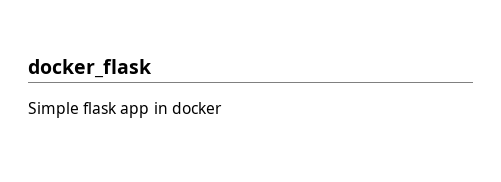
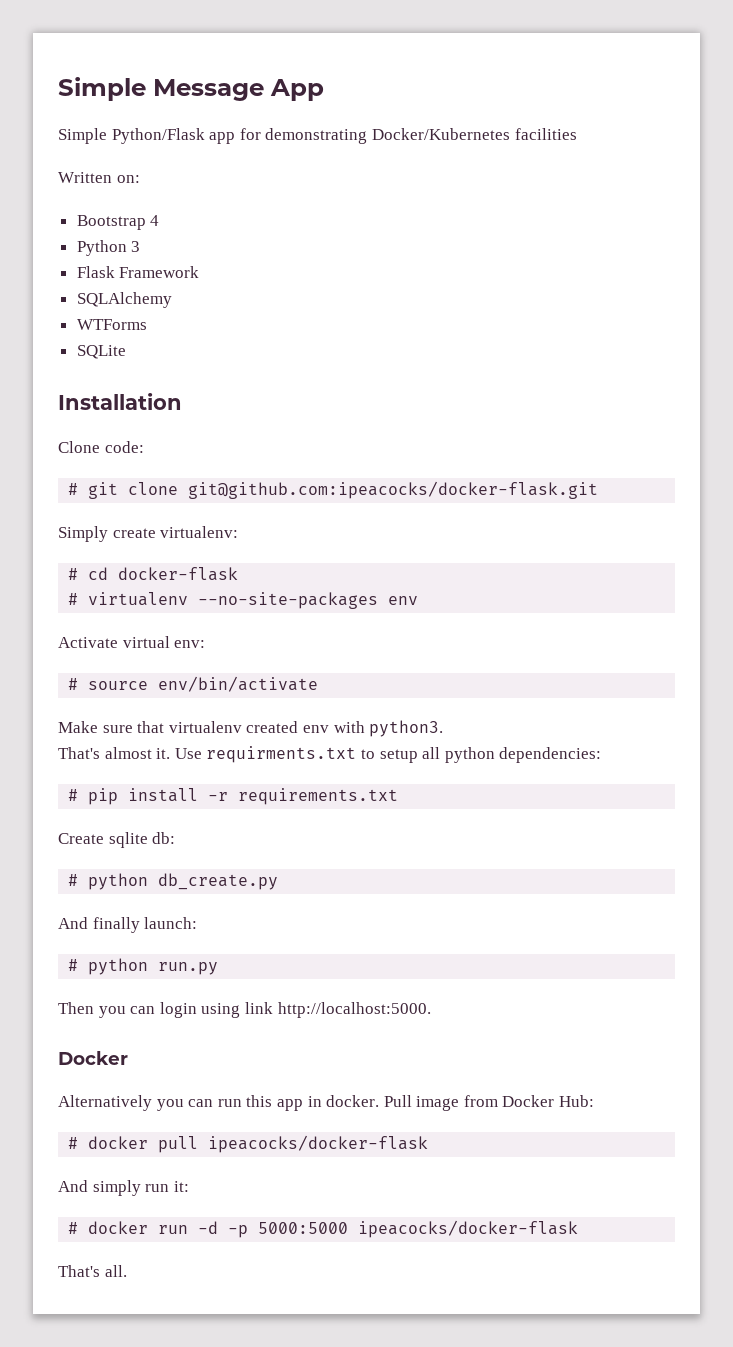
[28,59,152,78] [28,102,222,118] docker_flask // Simple flask app in docker -> [58,77,324,101] [58,128,577,144] [58,172,140,183] [76,215,160,230] [76,240,141,256] [76,266,200,278] [76,292,172,308] [76,319,147,330] [76,345,126,359] [58,393,182,410] [58,441,144,453] [68,481,599,499] [58,526,239,542] [68,567,239,581] [68,592,419,609] [58,636,206,648] [68,676,319,692] [58,720,444,737] [58,746,602,763] [68,788,399,805] [58,832,176,848] [68,873,279,890] [58,917,198,933] [68,958,219,975] [58,1002,431,1018] [58,1051,128,1065] [58,1095,595,1111] [68,1135,429,1153] [58,1180,189,1196] [68,1220,579,1238] [58,1265,127,1277] Simple Message App // Simple Python/Flask app for demonstrating Docker/Kubernetes facilities // Written on: // Bootstrap 4 // Python 3 // Flask Framework // SQLAlchemy // WTForms // SQLite // Installation // Clone code: // # git clone git@github.com:ipeacocks/docker-flask.git // Simply create virtualenv: // # cd docker-flask // # virtualenv --no-site-packages env // Activate virtual env: // # source env/bin/activate // Make sure that virtualenv created env with python3. // That's almost it. Use requirments.txt to setup all python dependencies: // # pip install -r requirements.txt // Create sqlite db: // # python db_create.py // And finally launch: // # python run.py // Then you can login using link http://localhost:5000. // Docker // Alternatively you can run this app in docker. Pull image from Docker Hub: // # docker pull ipeacocks/docker-flask // And simply run it: // # docker run -d -p 5000:5000 ipeacocks/docker-flask // That's all.

